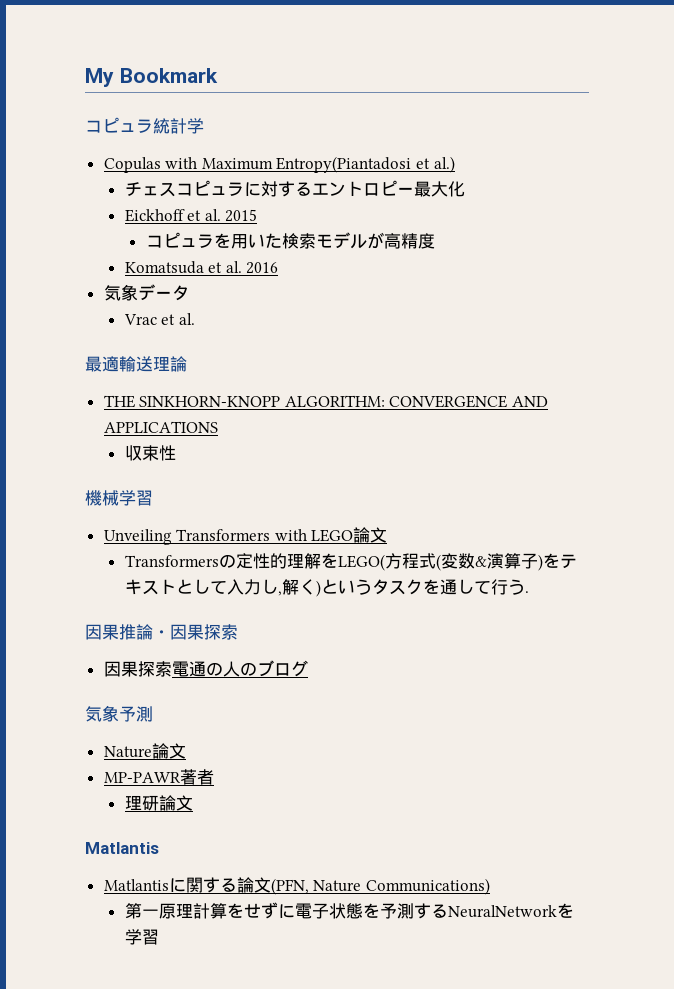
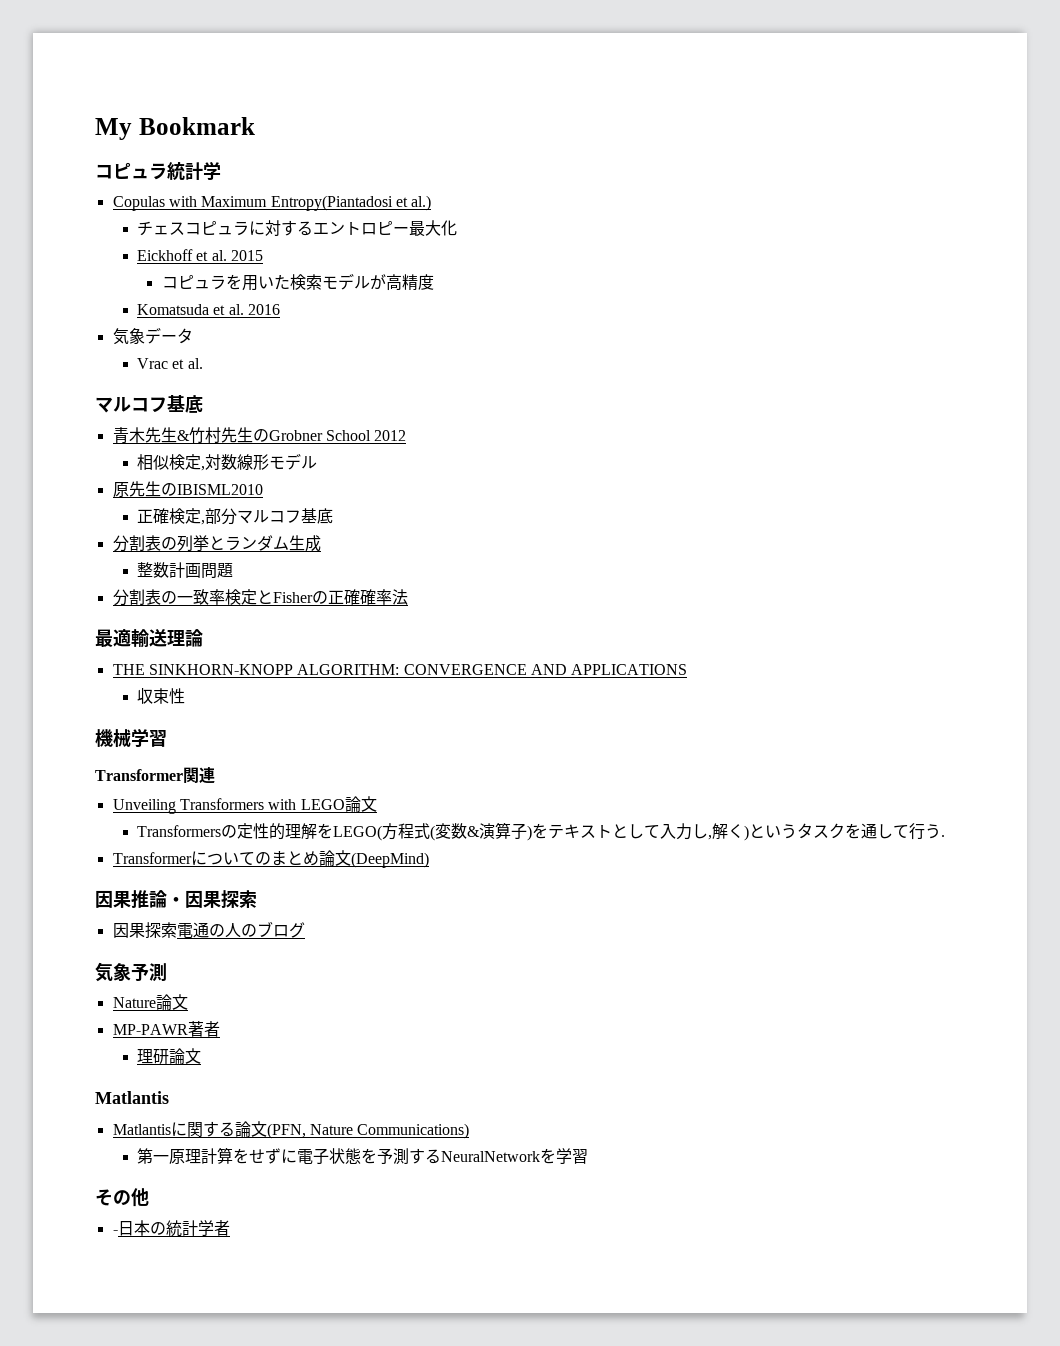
(195, 319) none -> [95,395,203,413] [112,427,407,444] [137,453,318,471] [112,481,263,497] [137,508,334,525] [112,535,321,552] [137,562,234,579] [112,589,408,606] // マルコフ基底 // 青木先生&竹村先生のGrobner School 2012 // 相似検定,対数線形モデル // 原先生のIBISML2010 // 正確検定,部分マルコフ基底 // 分割表の列挙とランダム生成 // 整数計画問題 // 分割表の一致率検定とFisherの正確確率法
(153, 498) none -> [95,767,215,784] // Transformer関連
(529, 592) none -> [112,850,429,868] // Transformerについてのまとめ論文(DeepMind)
(159, 937) none -> [95,1188,149,1207] [112,1220,230,1237] // その他 // -日本の統計学者

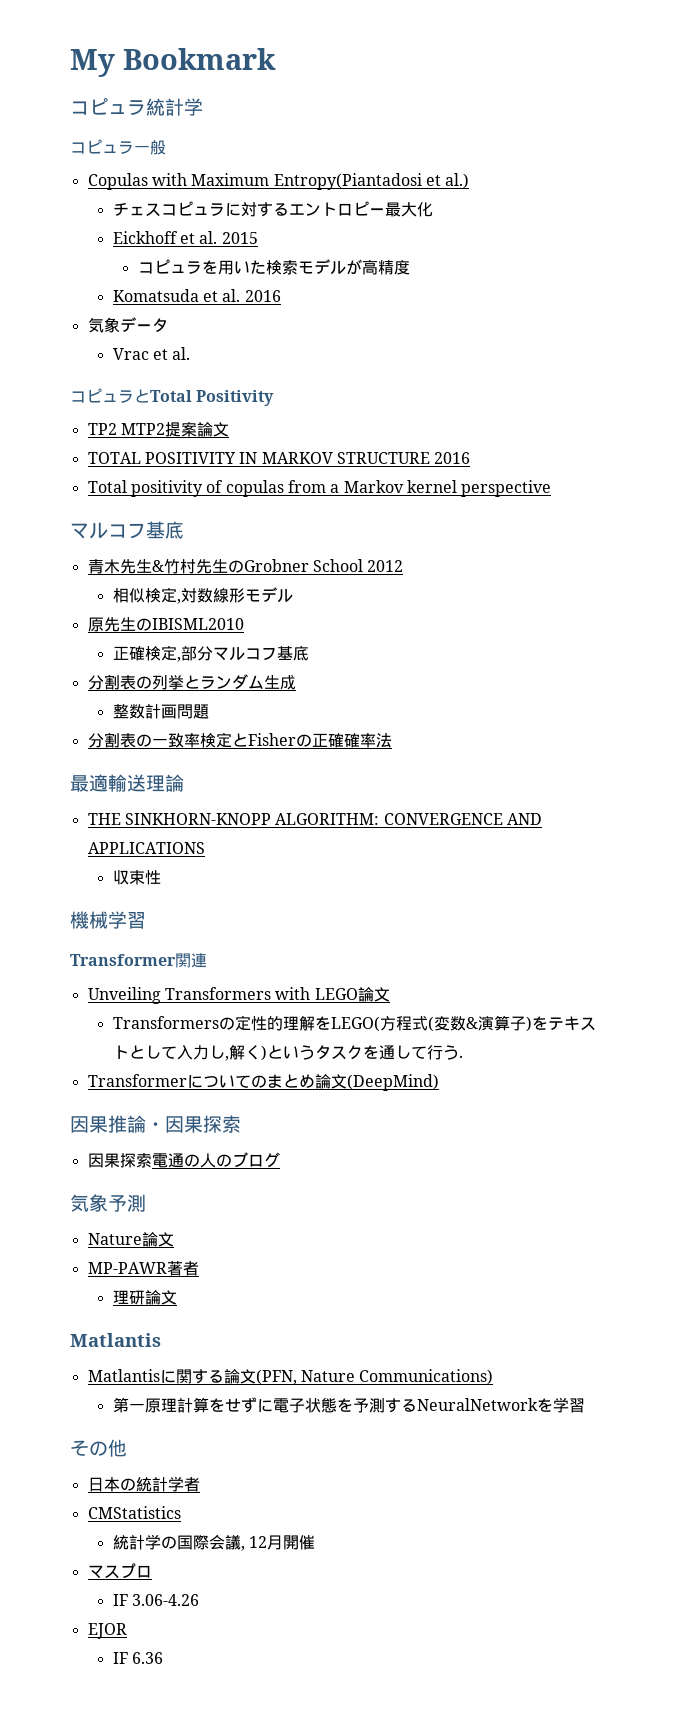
(221, 170) none -> [70,139,166,155] // コピュラ一般
(203, 363) none -> [70,388,275,406] [87,422,229,437] [87,452,471,464] [87,480,552,497] // コピュラとTotal Positivity // TP2 MTP2提案論文 // TOTAL POSITIVITY IN MARKOV STRUCTURE 2016 // Total positivity of copulas from a Markov kernel perspective
[112,1230,118,1234] - -> (127, 1448) none
(230, 1228) none -> [87,1506,181,1519] [112,1534,315,1551] [87,1563,152,1579] [112,1594,199,1606] [87,1623,127,1639] [112,1652,163,1664] // CMStatistics // 統計学の国際会議, 12月開催 // マスプロ // IF 3.06-4.26 // EJOR // IF 6.36

